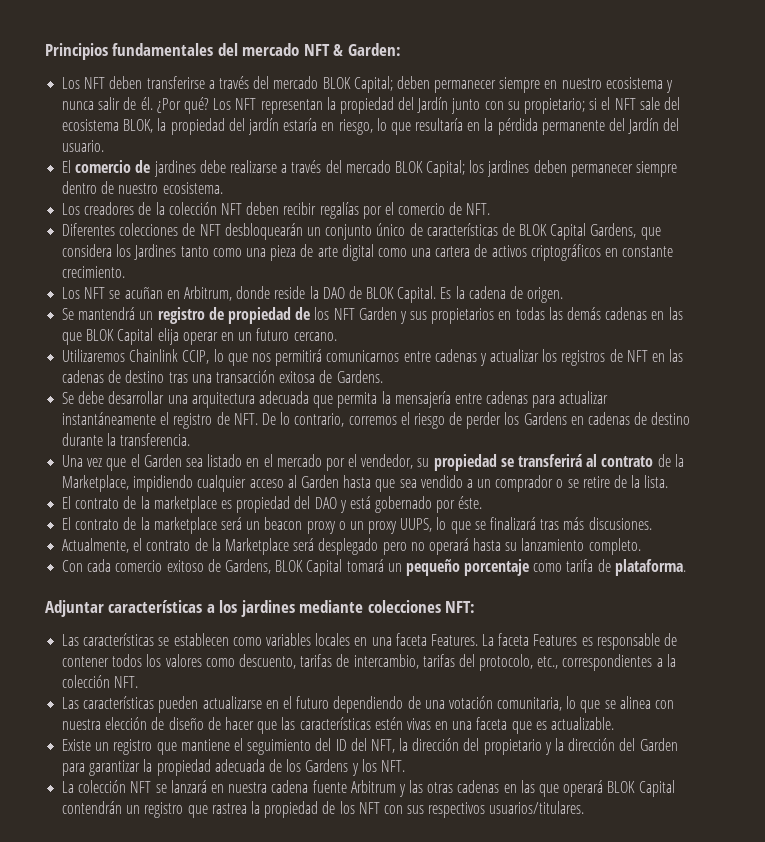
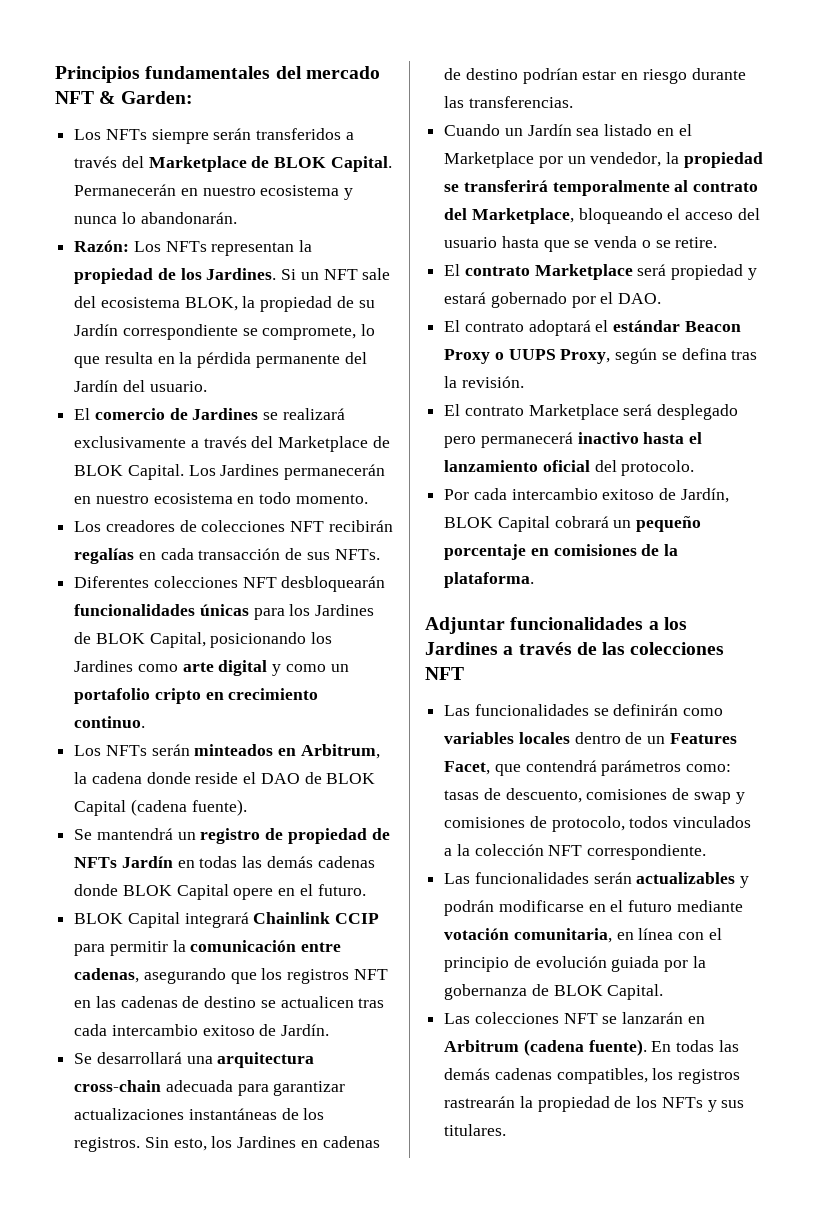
[84,76,541,93] NFT deben transferirse a través del mercado BLOK Capital; deben permanecer siempre -> [105,128,354,144] [74,156,392,172] [74,184,177,196] NFTs siempre serán transferidos a través del Marketplace de BLOK Capital. Permanecerán
[98,97,611,114] salir de él. ¿Por qué? Los NFT representan la propiedad del Jardín junto con su propietario; si el -> [121,212,237,224] [74,240,313,256] [74,268,319,284] lo abandonarán. // Razón: Los NFTs representan la propiedad de los Jardines. Si un
[228,118,464,135] del jardín estaría en riesgo, lo que resultaría -> [336,296,375,308] [74,324,376,340] [74,352,153,368] de su Jardín correspondiente se compromete, lo que resulta
[153,160,678,177] [62,181,223,194] [62,202,491,219] jardines debe realizarse a través del mercado BLOK Capital; los jardines deben permanecer siempre dentro de nuestro ecosistema. // Los creadores de la colección NFT deben recibir regalías por el comercio de NFT. -> [192,408,345,420] [74,436,390,452] [74,464,386,480] [74,492,368,504] [74,520,393,532] [74,548,380,564] Jardines se realizará exclusivamente a través del Marketplace de BLOK Capital. Los Jardines permanecerán en nuestro ecosistema en todo momento. // Los creadores de colecciones NFT recibirán regalías en cada transacción de sus NFTs.
[182,223,196,236] de -> (238, 582) none
[306,223,661,240] [62,244,674,261] [62,266,126,278] [62,286,564,303] un conjunto único de características de BLOK Capital Gardens, que considera los Jardines tanto como una pieza de arte digital como una cartera de activos criptográficos en constante crecimiento. // Los NFT se acuñan en Arbitrum, donde reside la DAO de BLOK Capital. Es la cadena de origen. -> [74,604,375,620] [74,632,333,648] [74,660,349,676] [74,688,319,704] [74,716,146,728] [74,744,380,759] [74,772,376,784] [74,799,247,816] funcionalidades únicas para los Jardines de BLOK Capital, posicionando los Jardines como arte digital y como un portafolio cripto en crecimiento continuo. // Los NFTs serán minteados en Arbitrum, la cadena donde reside el DAO de BLOK Capital (cadena fuente).
[314,307,495,324] los NFT Garden y sus propietarios -> [74,856,173,868] NFTs Jardín
[651,307,683,320] [62,328,337,345] [62,349,623,366] en las que BLOK Capital elija operar en un futuro cercano. // Utilizaremos Chainlink CCIP, lo que nos permitirá comunicarnos entre cadenas y actualizar los registros de -> [74,884,366,900] [74,912,380,928] [74,940,342,956] [74,968,350,984] donde BLOK Capital opere en el futuro. // BLOK Capital integrará Chainlink CCIP para permitir la comunicación entre cadenas, asegurando que los registros
[168,370,383,383] [62,391,609,408] [62,412,691,429] [62,433,191,446] [62,454,430,471] tras una transacción exitosa de Gardens. // Se debe desarrollar una arquitectura adecuada que permita la mensajería entre cadenas para actualizar instantáneamente el registro de NFT. De lo contrario, corremos el riesgo de perder los Gardens en cadenas de destino durante la transferencia. // Una vez que el Garden sea listado en el mercado por el vendedor, su -> [260,996,385,1008] [74,1024,330,1036] [74,1052,315,1068] [74,1080,346,1096] [74,1108,325,1120] [74,1136,380,1152] [444,68,746,84] [444,96,573,108] [444,124,692,136] [444,152,680,168] se actualicen tras cada intercambio exitoso de Jardín. // Se desarrollará una arquitectura cross-chain adecuada para garantizar actualizaciones instantáneas de los registros. Sin esto, los Jardines en cadenas de destino podrían estar en riesgo durante las transferencias. // Cuando un Jardín sea listado en el Marketplace por un vendedor, la
(583, 460) none -> [552,180,670,196] temporalmente
[657,454,684,467] [62,475,669,492] [62,496,483,513] [62,517,652,534] [62,538,641,555] [62,559,384,576] de la Marketplace, impidiendo cualquier acceso al Garden hasta que sea vendido a un comprador o se retire de la lista. // El contrato de la marketplace es propiedad del DAO y está gobernado por éste. // El contrato de la marketplace será un beacon proxy o un proxy UUPS, lo que se finalizará tras más discusiones. // Actualmente, el contrato de la Marketplace será desplegado pero no operará hasta su lanzamiento completo. // Con cada comercio exitoso de Gardens, BLOK Capital tomará -> [444,208,760,224] [444,236,718,252] [444,264,757,280] [444,292,662,308] [444,320,741,336] [444,348,758,364] [444,376,524,388] [444,404,739,420] [444,432,703,448] [444,460,695,476] [444,488,729,503] [444,516,609,532] del Marketplace, bloqueando el acceso del usuario hasta que se venda o se retire. // El contrato Marketplace será propiedad y estará gobernado por el DAO. // El contrato adoptará el estándar Beacon Proxy o UUPS Proxy, según se defina tras la revisión. // El contrato Marketplace será desplegado pero permanecerá inactivo hasta el lanzamiento oficial del protocolo. // Por cada intercambio exitoso de Jardín, BLOK Capital cobrará
[533,559,611,572] como tarifa de -> [530,544,679,556] en comisiones de la
[108,600,203,613] características -> [510,617,644,630] funcionalidades
[240,600,476,617] [62,633,678,650] [62,654,653,671] jardines mediante colecciones NFT: // Las características se establecen como variables locales en una faceta Features. La faceta Features es responsable de contener todos los valores como descuento, tarifas de intercambio, tarifas del protocolo, etc., correspondientes -> [425,642,725,655] [425,667,464,680] [444,704,724,716] [444,732,737,744] [444,760,732,776] [444,788,745,804] [444,816,752,832] Jardines a través de las colecciones NFT // Las funcionalidades se definirán como variables locales dentro de un Features Facet, que contendrá parámetros como: tasas de descuento, comisiones de swap y comisiones de protocolo, todos vinculados
[114,676,139,688] [62,696,675,713] [62,717,615,734] [62,738,678,755] [62,759,405,776] [62,780,675,797] [62,801,585,818] NFT. // Las características pueden actualizarse en el futuro dependiendo de una votación comunitaria, lo que se alinea con nuestra elección de diseño de hacer que las características estén vivas en una faceta que es actualizable. // Existe un registro que mantiene el seguimiento del ID del NFT, la dirección del propietario y la dirección del Garden para garantizar la propiedad adecuada de los Gardens y los NFT. // La colección NFT se lanzará en nuestra cadena fuente Arbitrum y las otras cadenas en las que operará BLOK Capital contendrán un registro que rastrea la propiedad de los NFT con sus respectivos usuarios/titulares. -> [548,844,707,860] [444,872,750,888] [444,900,743,916] [444,928,722,943] [444,956,706,972] [444,984,664,1000] [444,1012,705,1024] [444,1039,739,1056] [444,1068,741,1084] [444,1096,745,1112] [444,1124,507,1136] NFT correspondiente. // Las funcionalidades serán actualizables y podrán modificarse en el futuro mediante votación comunitaria, en línea con el principio de evolución guiada por la gobernanza de BLOK Capital. // Las colecciones NFT se lanzarán en Arbitrum (cadena fuente). En todas las demás cadenas compatibles, los registros rastrearán la propiedad de los NFTs y sus titulares.

